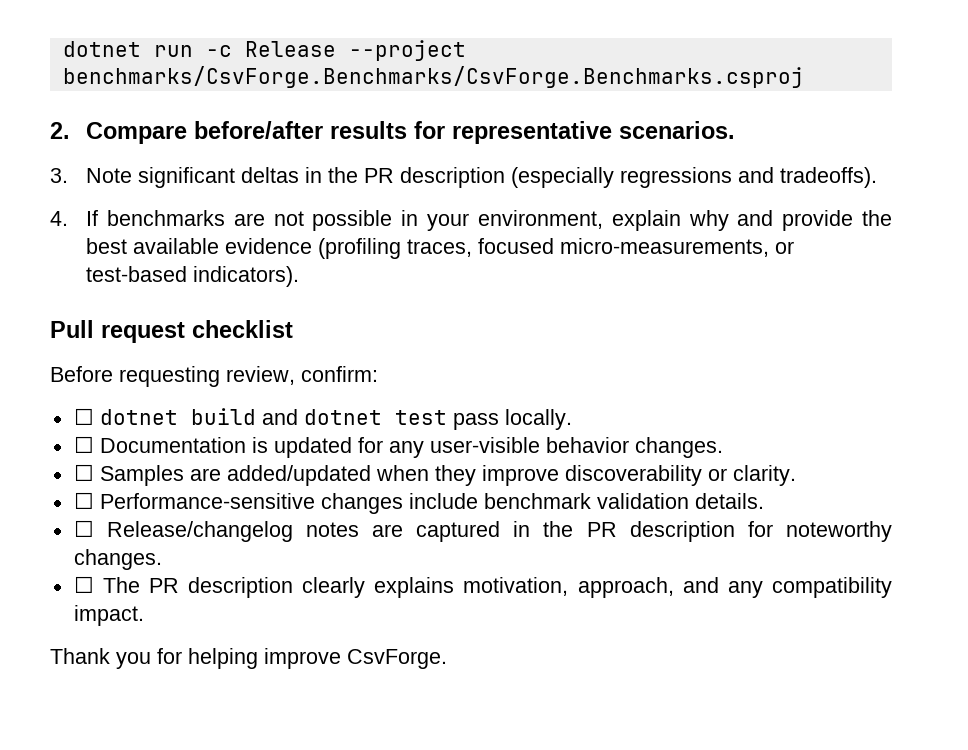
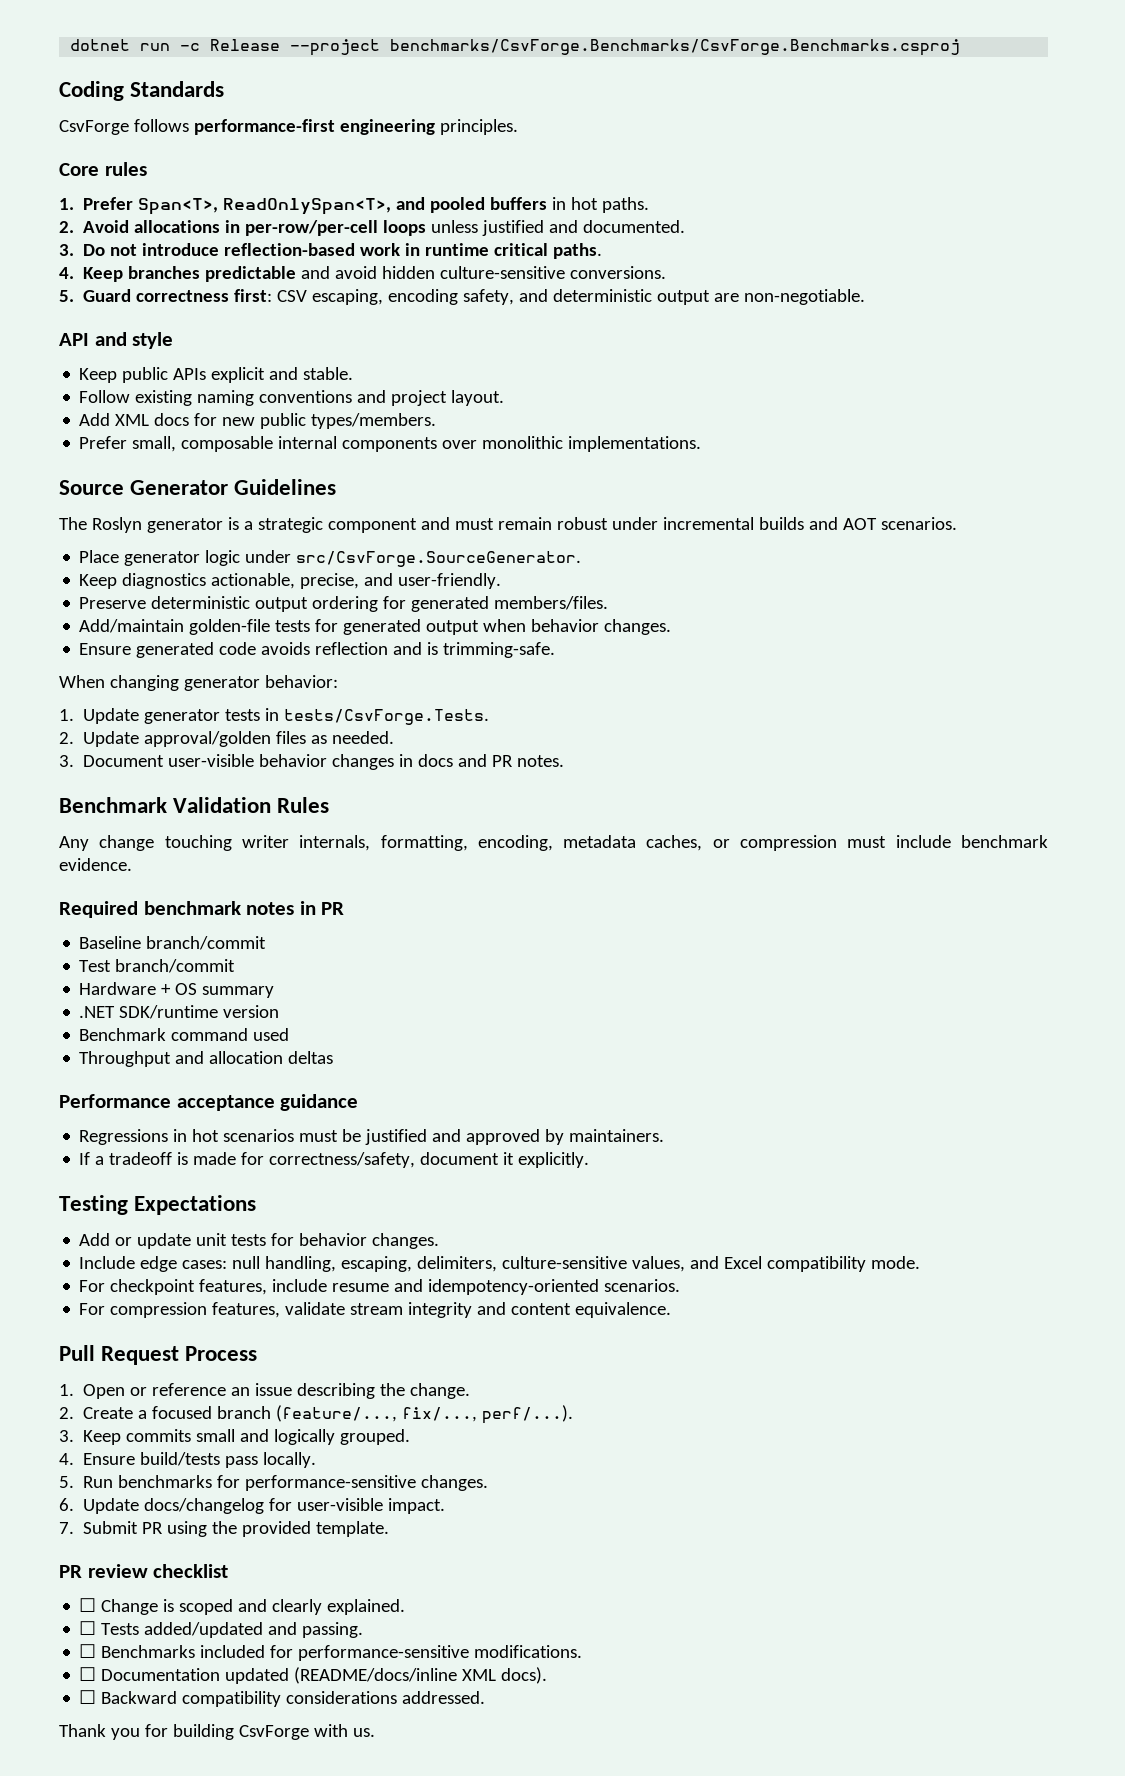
[50,121,736,144] [50,167,878,188] [50,210,893,231] [86,238,795,259] [86,266,300,287] [50,320,293,343] [50,366,378,387] [73,408,572,430] [73,436,723,458] [73,464,796,486] [73,492,764,514] [73,520,892,542] [73,549,162,570] [73,576,892,598] [73,605,144,626] 2. Compare before/after results for representative scenarios. // 3. Note significant deltas in the PR description (especially regressions and tradeoffs). // 4. If benchmarks are not possible in your environment, explain why and provide the best available evidence (profiling traces, focused micro-measurements, or test-based indicators). // Pull request checklist // Before requesting review, confirm: // ☐ dotnet build and dotnet test pass locally. // ☐ Documentation is updated for any user-visible behavior changes. // ☐ Samples are added/updated when they improve discoverability or clarity. // ☐ Performance-sensitive changes include benchmark validation details. // ☐ Release/changelog notes are captured in the PR description for noteworthy changes. // ☐ The PR description clearly explains motivation, approach, and any compatibility impact. -> [59,81,225,101] [59,119,518,135] [59,162,147,176] [59,197,650,215] [59,220,686,236] [59,243,603,259] [59,266,667,282] [59,289,866,305] [59,332,174,349] [79,367,354,383] [79,390,505,406] [79,413,437,429] [79,436,702,452] [59,479,337,495] [59,517,957,533] [79,550,582,567] [79,573,502,589] [79,596,609,612] [79,619,672,635] [79,642,556,658] [59,675,338,691] [59,708,490,725] [59,731,395,747] [59,754,565,770] [59,797,330,813] [59,835,1048,851] [59,858,132,871] [59,901,345,918] [79,936,267,950] [79,959,236,973] [79,982,275,998] [79,1005,280,1019] [79,1028,290,1041] [79,1051,334,1067] [59,1094,359,1111] [79,1129,665,1145] [79,1152,590,1168] [59,1195,257,1215] [79,1233,440,1249] [79,1256,921,1272] [79,1279,681,1295] [79,1302,672,1318] [59,1345,258,1365] [59,1383,471,1399] [59,1405,574,1424] [59,1429,411,1445] [59,1452,317,1468] [59,1475,489,1491] [59,1498,446,1514] [59,1521,390,1537] [59,1564,229,1578] [79,1598,406,1615] [79,1621,364,1638] [79,1644,583,1661] [79,1667,548,1684] [79,1690,486,1707] Coding Standards // CsvForge follows performance-first engineering principles. // Core rules // 1. Prefer Span<T>, ReadOnlySpan<T>, and pooled buffers in hot paths. // 2. Avoid allocations in per-row/per-cell loops unless justified and documented. // 3. Do not introduce reflection-based work in runtime critical paths. // 4. Keep branches predictable and avoid hidden culture-sensitive conversions. // 5. Guard correctness first: CSV escaping, encoding safety, and deterministic output are non-negotiable. // API and style // Keep public APIs explicit and stable. // Follow existing naming conventions and project layout. // Add XML docs for new public types/members. // Prefer small, composable internal components over monolithic implementations. // Source Generator Guidelines // The Roslyn generator is a strategic component and must remain robust under incremental builds and AOT scenarios. // Place generator logic under src/CsvForge.SourceGenerator. // Keep diagnostics actionable, precise, and user-friendly. // Preserve deterministic output ordering for generated members/files. // Add/maintain golden-file tests for generated output when behavior changes. // Ensure generated code avoids reflection and is trimming-safe. // When changing generator behavior: // 1. Update generator tests in tests/CsvForge.Tests. // 2. Update approval/golden files as needed. // 3. Document user-visible behavior changes in docs and PR notes. // Benchmark Validation Rules // Any change touching writer internals, formatting, encoding, metadata caches, or compression must include benchmark evidence. // Required benchmark notes in PR // Baseline branch/commit // Test branch/commit // Hardware + OS summary // .NET SDK/runtime version // Benchmark command used // Throughput and allocation deltas // Performance acceptance guidance // Regressions in hot scenarios must be justified and approved by maintainers. // If a tradeoff is made for correctness/safety, document it explicitly. // Testing Expectations // Add or update unit tests for behavior changes. // Include edge cases: null handling, escaping, delimiters, culture-sensitive values, and Excel compatibility mode. // For checkpoint features, include resume and idempotency-oriented scenarios. // For compression features, validate stream integrity and content equivalence. // Pull Request Process // 1. Open or reference an issue describing the change. // 2. Create a focused branch (feature/..., fix/..., perf/...). // 3. Keep commits small and logically grouped. // 4. Ensure build/tests pass locally. // 5. Run benchmarks for performance-sensitive changes. // 6. Update docs/changelog for user-visible impact. // 7. Submit PR using the provided template. // PR review checklist // ☐ Change is scoped and clearly explained. // ☐ Tests added/updated and passing. // ☐ Benchmarks included for performance-sensitive modifications. // ☐ Documentation updated (README/docs/inline XML docs). // ☐ Backward compatibility considerations addressed.
[188,648,447,669] helping improve CsvForge. -> [172,1724,375,1740] building CsvForge with us.

